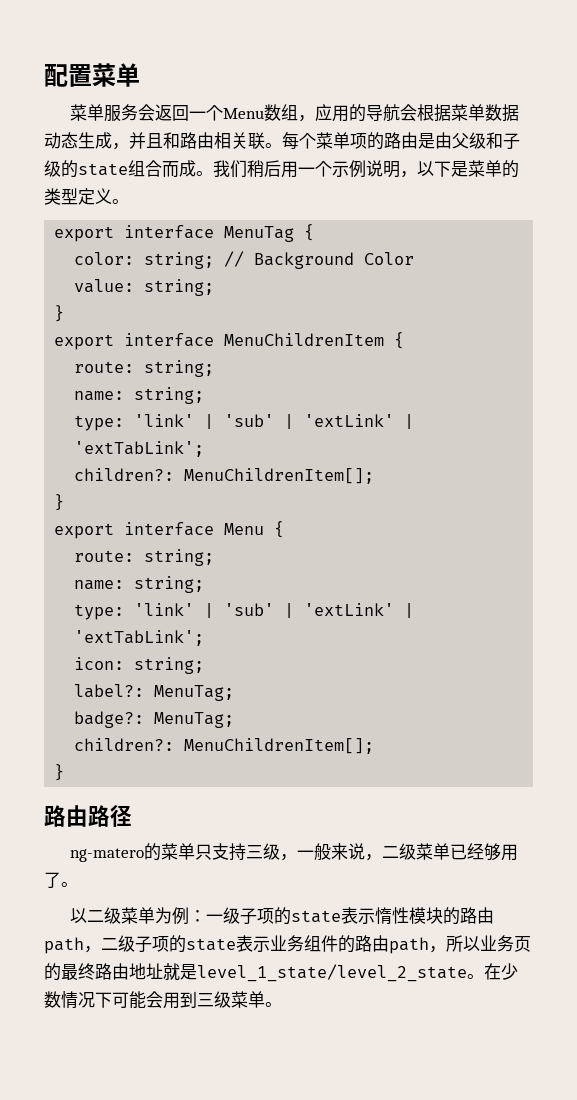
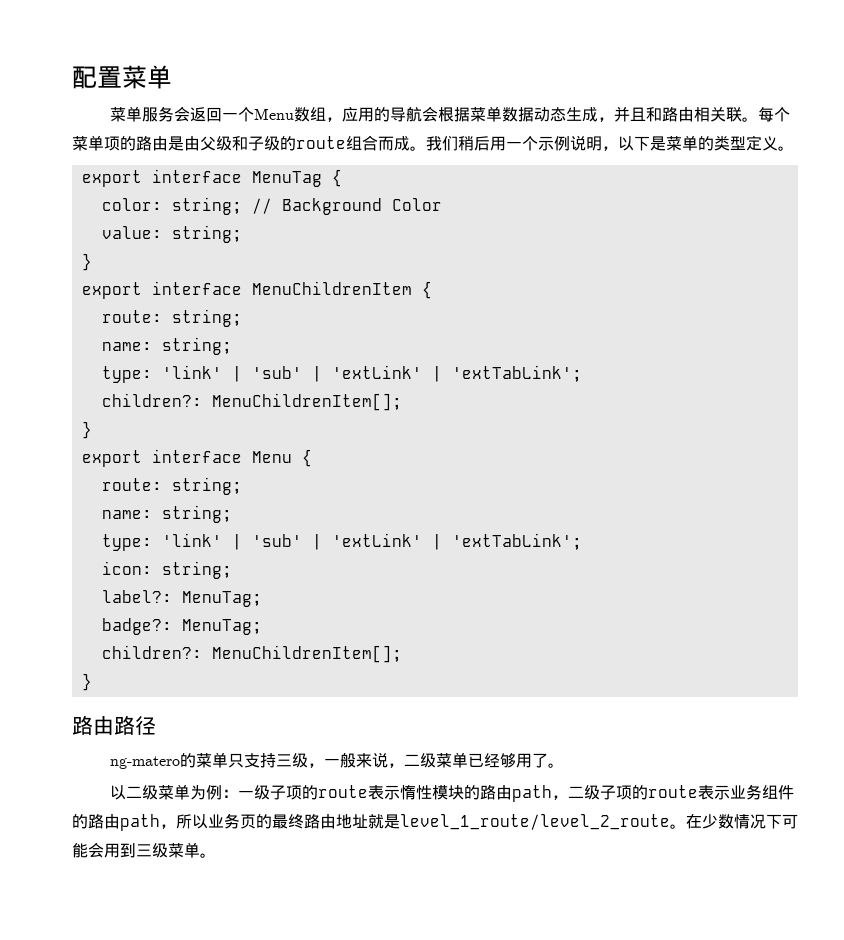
[78,163,128,176] state -> [296,136,346,149] route
[290,910,341,923] state -> [317,785,368,798] route
[186,938,236,951] state -> [647,785,698,798] route
[197,964,467,982] level_1_state/level_2_state -> [400,814,670,830] level_1_route/level_2_route

